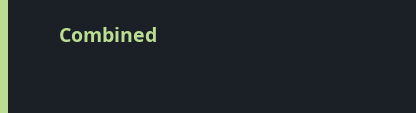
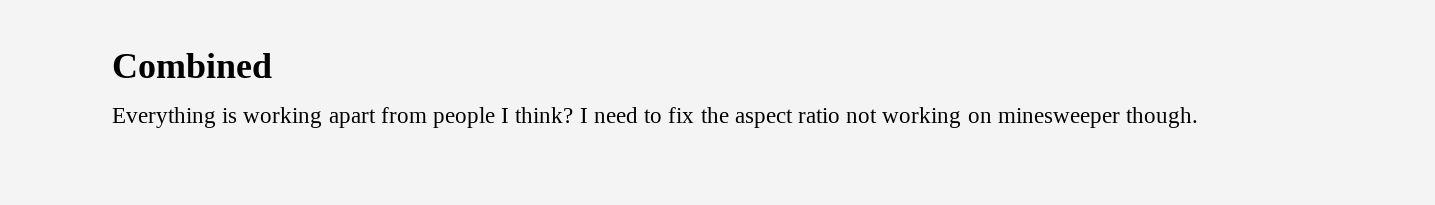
(157, 34) none -> [112,107,1198,128] // Everything is working apart from people I think? I need to fix the aspect ratio not working on minesweeper though.

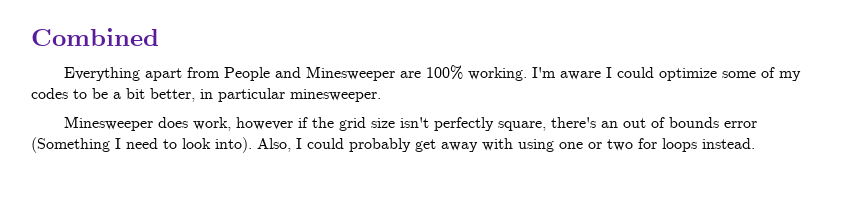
[222,107,1198,128] is working apart from people I think? I need to fix the aspect ratio not working on minesweeper though. -> [145,65,802,81] [31,88,381,102] [64,116,758,131] [31,137,755,153] apart from People and Minesweeper are 100% working. I'm aware I could optimize some of my codes to be a bit better, in particular minesweeper. // Minesweeper does work, however if the grid size isn't perfectly square, there's an out of bounds error (Something I need to look into). Also, I could probably get away with using one or two for loops instead.

